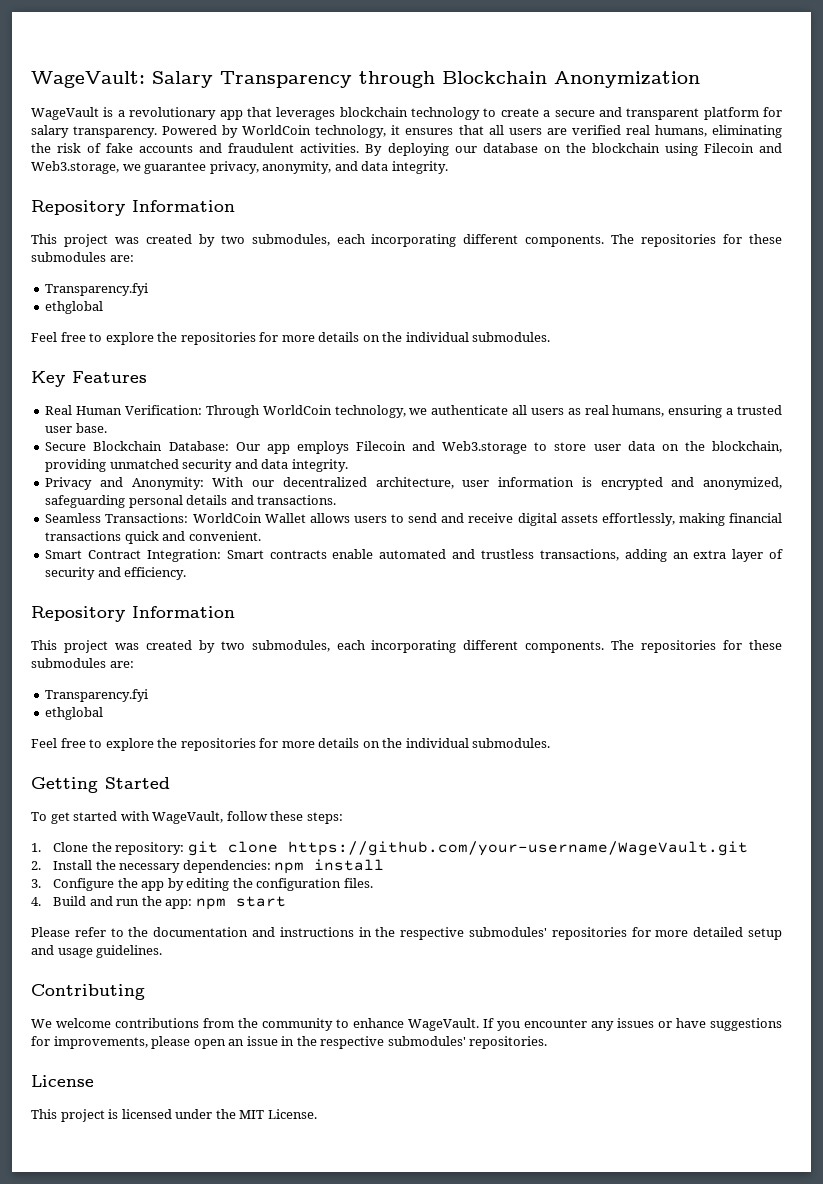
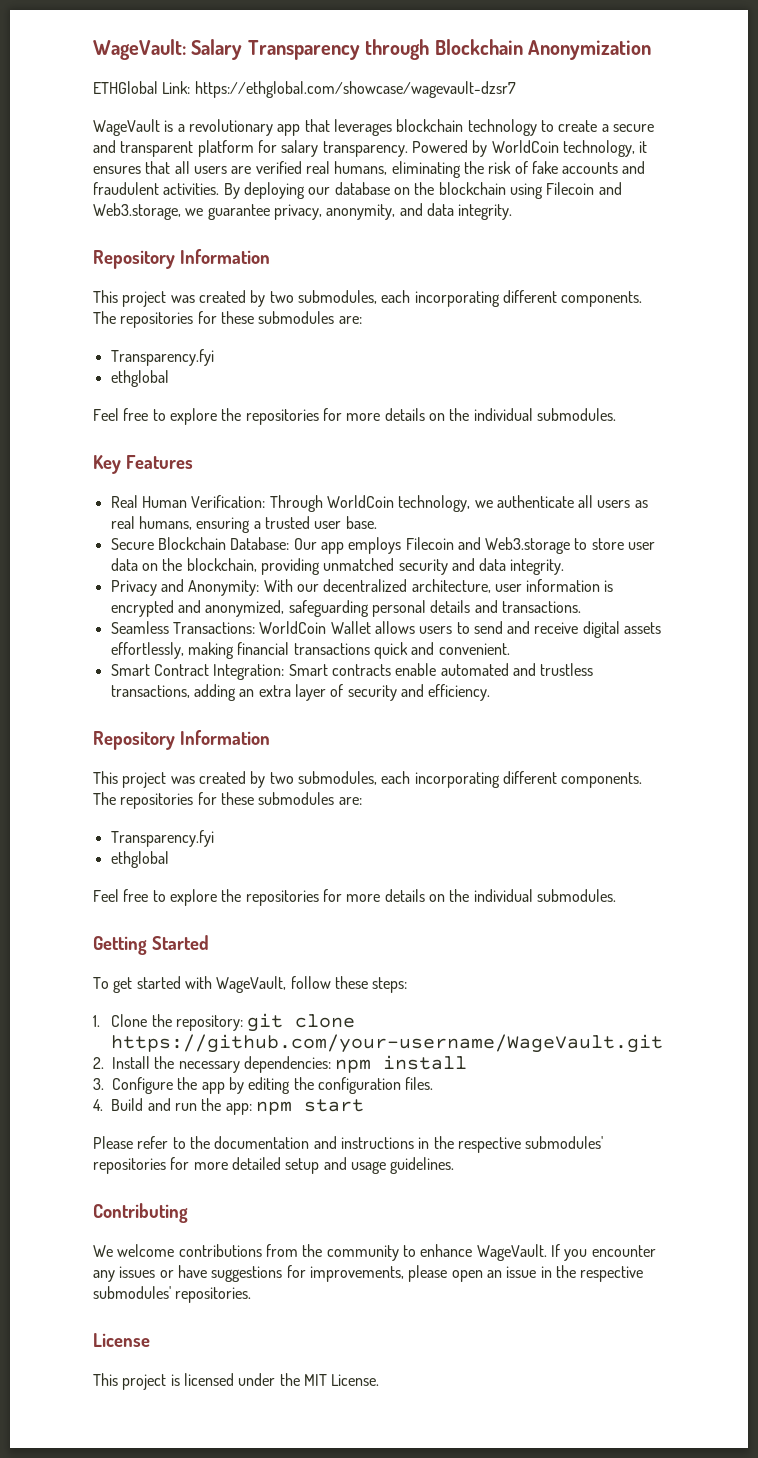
(700, 79) none -> [93,81,516,98] // ETHGlobal Link: https://ethglobal.com/showcase/wagevault-dzsr7

